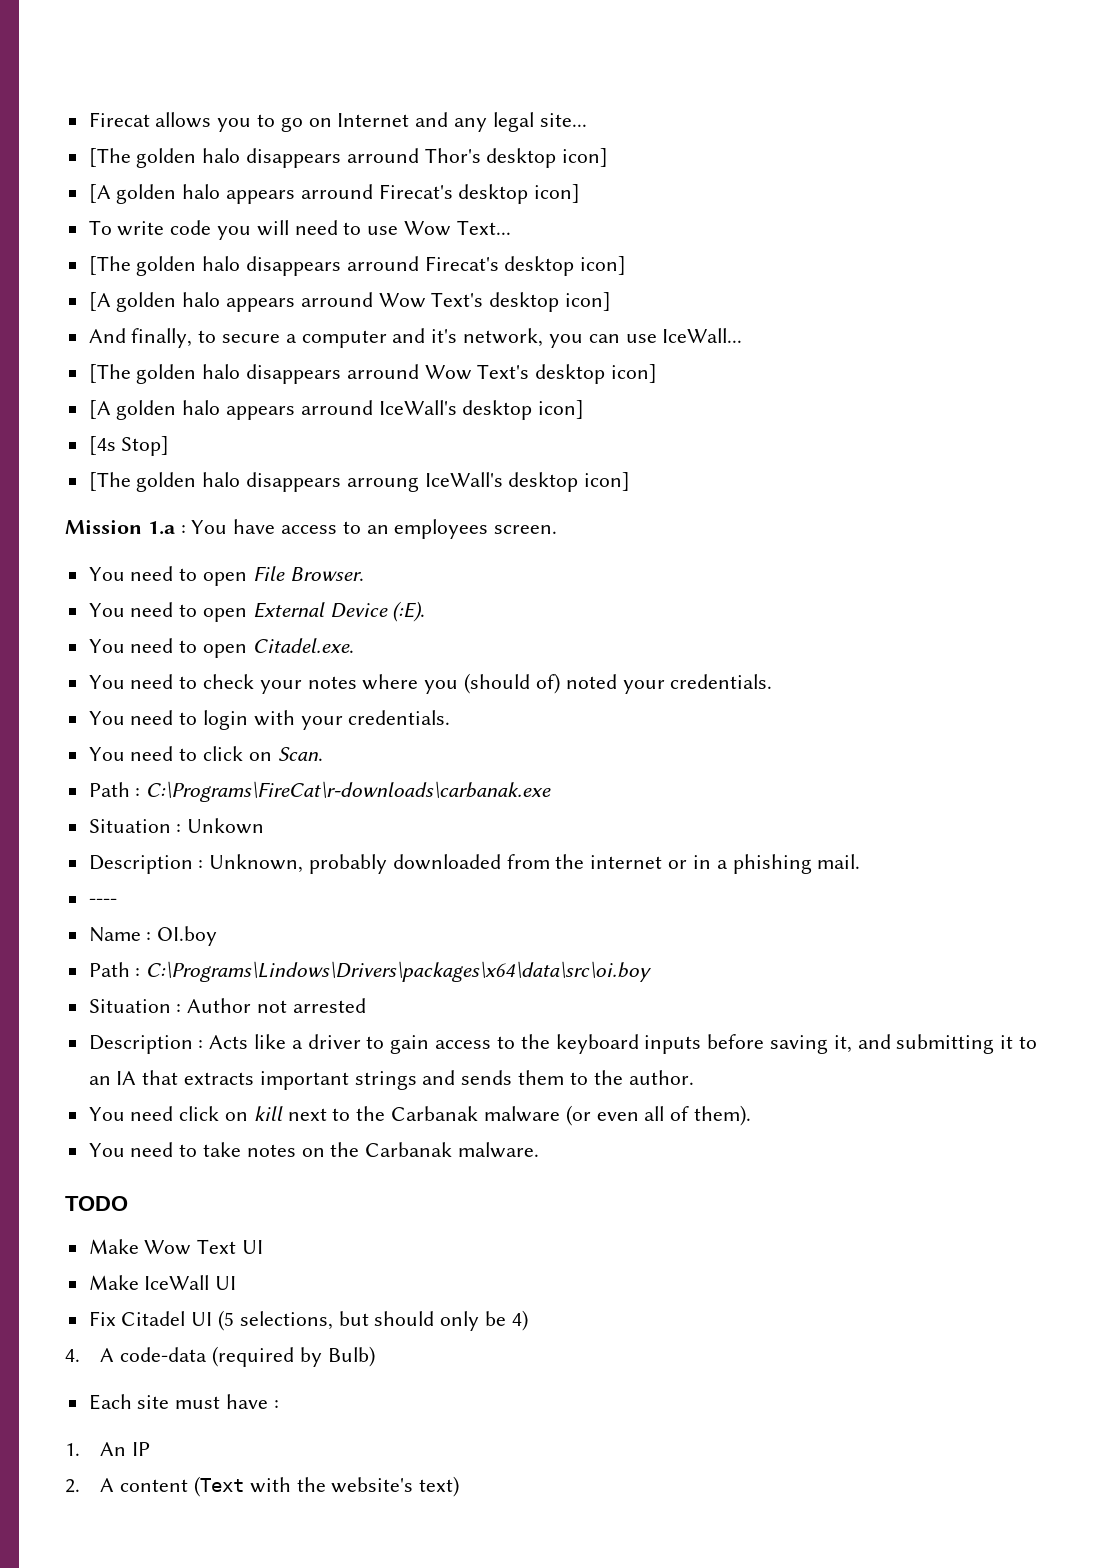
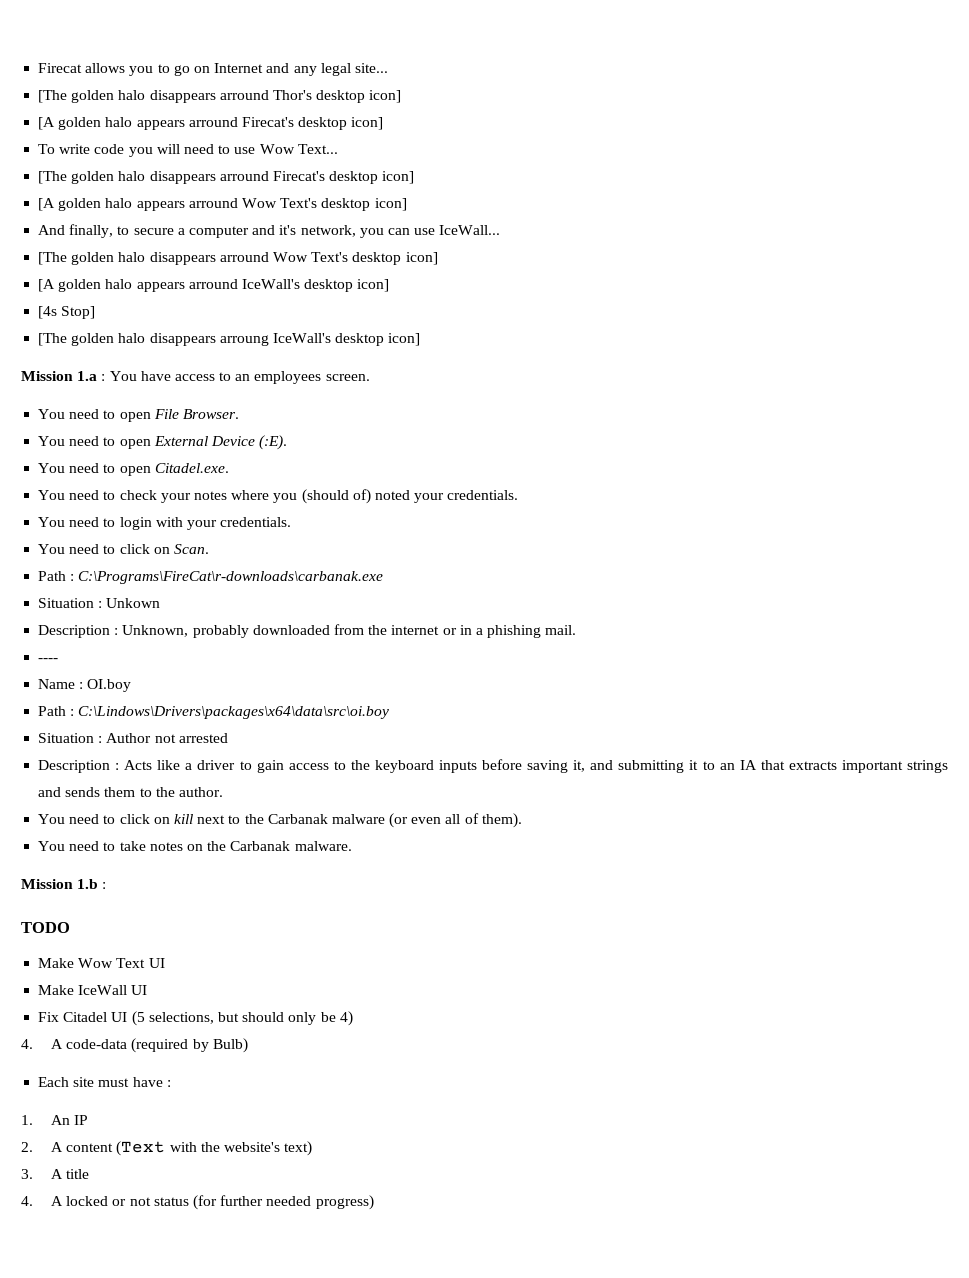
[146,961,653,982] C:\Programs\Lindows\Drivers\packages\x64\data\src\oi.boy -> [78,706,390,719] C:\Lindows\Drivers\packages\x64\data\src\oi.boy
(174, 1113) none -> [103,815,116,824] to
(540, 1150) none -> [21,879,107,889] // Mission 1.b :
(460, 1486) none -> [21,1169,90,1179] [21,1195,374,1210] // 3. A title // 4. A locked or not status (for further needed progress)

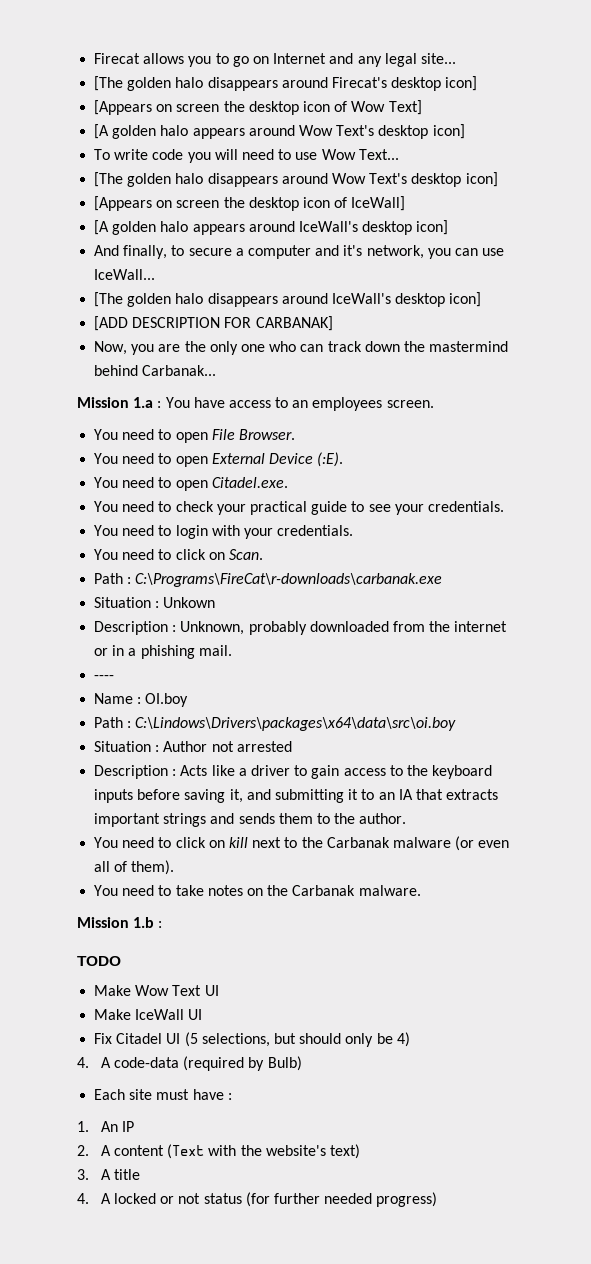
[219,90,402,103] [38,117,294,130] arround Thor's desktop icon] // [A golden halo appears arround Firecat's -> [281,76,478,91] [94,100,422,115] [94,124,375,139] around Firecat's desktop icon] // [Appears on screen the desktop icon of Wow Text] // [A golden halo appears around Wow Text's
[219,171,415,184] [38,198,318,211] arround Firecat's desktop icon] // [A golden halo appears arround Wow Text's -> [281,172,498,187] [94,196,406,211] [94,220,358,235] around Wow Text's desktop icon] // [Appears on screen the desktop icon of IceWall] // [A golden halo appears around IceWall's
[219,252,438,265] [38,279,390,292] [38,306,96,319] [38,333,421,346] arround Wow Text's desktop icon] // [A golden halo appears arround IceWall's desktop icon] // [4s Stop] // [The golden halo disappears arroung IceWall's desktop icon] -> [281,292,482,307] [94,316,333,331] [94,341,509,355] [94,365,217,376] around IceWall's desktop icon] // [ADD DESCRIPTION FOR CARBANAK] // Now, you are the only one who can track down the mastermind behind Carbanak...
[193,489,410,504] notes where you (should of) noted -> [249,501,391,515] practical guide to see

